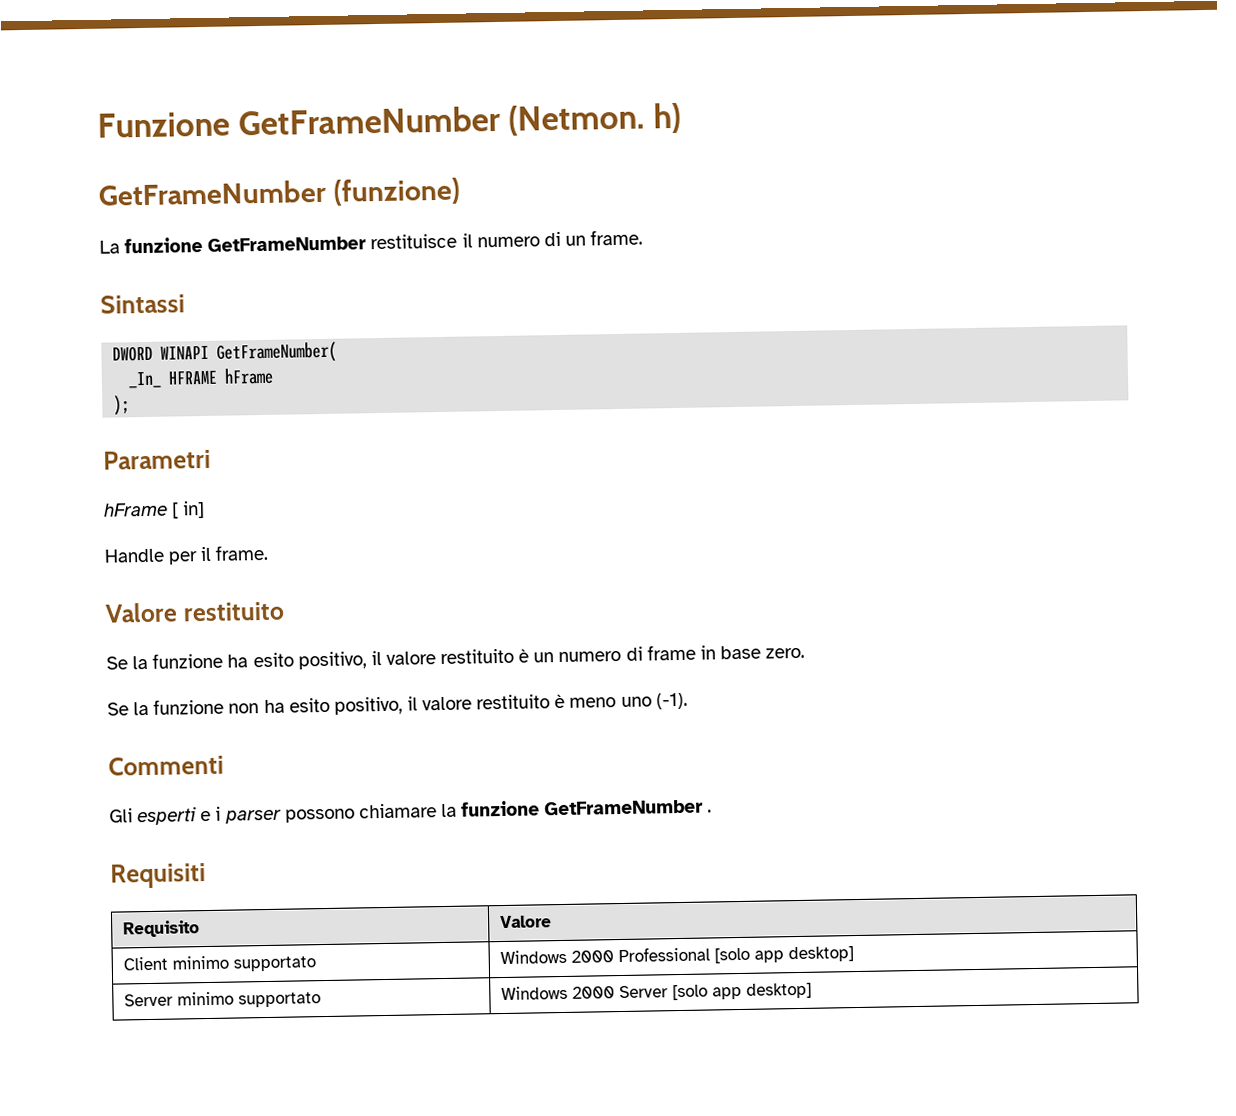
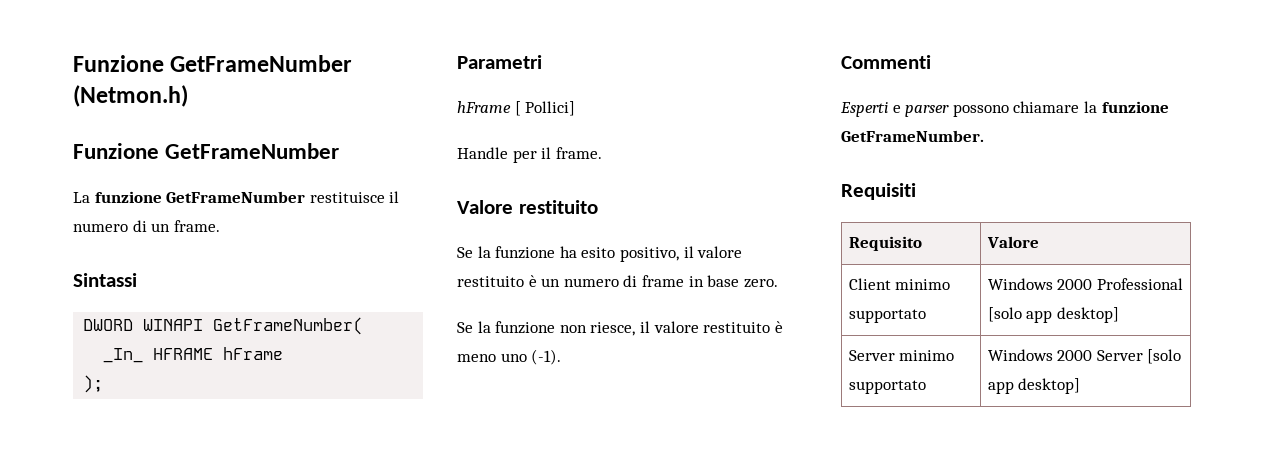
[97,102,682,138] [98,177,460,206] Funzione GetFrameNumber (Netmon. h) // GetFrameNumber (funzione) -> [73,55,353,72] [73,85,188,107] [73,143,340,159] Funzione GetFrameNumber (Netmon.h) // Funzione GetFrameNumber
[182,500,206,519] in] -> [525,101,576,116] Pollici]
[263,696,403,715] ha esito positivo, -> [590,322,636,336] riesce,
[109,806,222,826] Gli esperti e i -> [840,102,901,117] Esperti e
[544,799,713,816] GetFrameNumber . -> [841,130,984,142] GetFrameNumber.

